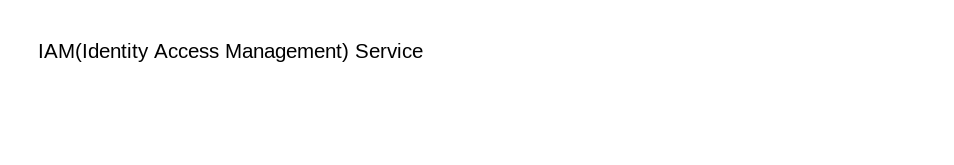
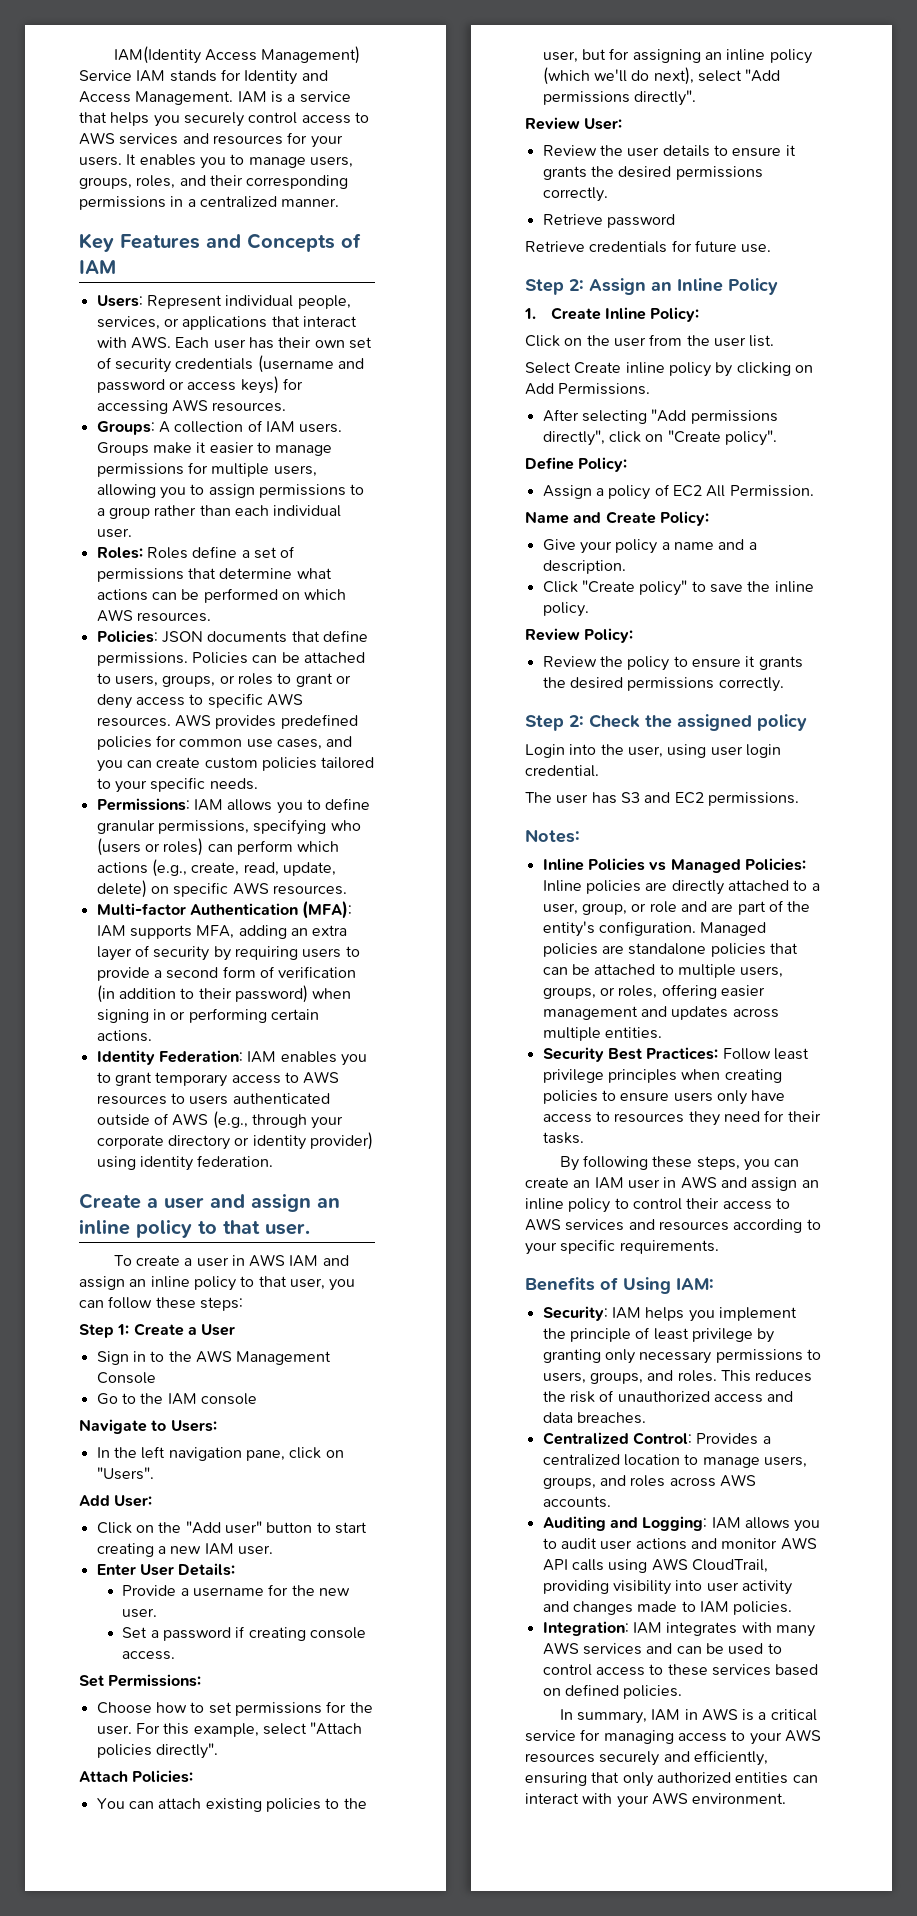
(423, 50) none -> [136,69,328,85] [79,91,351,105] [79,112,369,127] [79,132,343,148] [79,154,353,169] [79,175,349,189] [79,196,340,210] [79,233,361,252] [79,260,116,274] [96,295,351,309] [96,316,357,330] [96,336,372,349] [96,355,364,373] [96,376,303,394] [96,399,287,414] [96,420,343,435] [96,442,333,456] [96,462,317,477] [96,484,365,499] [96,505,342,519] [96,528,132,538] [96,546,296,559] [96,568,332,582] [96,588,347,603] [96,609,211,622] [96,630,368,643] [96,652,365,666] [96,673,351,687] [96,693,303,709] [96,714,358,729] [96,735,353,750] [96,757,375,772] [96,777,258,793] [96,798,371,814] [96,819,361,835] [96,838,340,856] [96,859,336,877] [96,880,347,898] [96,901,353,919] [96,925,348,939] [96,945,360,961] [96,966,357,981] [96,985,352,1003] [96,1008,319,1023] [96,1030,152,1042] [96,1050,367,1066] [96,1071,340,1087] [96,1093,330,1105] [96,1111,344,1129] [96,1132,373,1150] [96,1155,274,1171] [79,1193,340,1212] [79,1219,310,1238] [113,1254,349,1267] [79,1276,356,1291] [79,1296,243,1311] [79,1323,236,1338] [96,1350,332,1365] [96,1372,156,1384] [96,1393,257,1405] [79,1419,217,1434] [96,1446,344,1461] [96,1467,154,1480] [79,1495,153,1507] [96,1521,367,1534] [96,1543,273,1557] [96,1563,236,1576] [122,1584,350,1597] [122,1608,158,1618] [122,1626,366,1641] [122,1651,176,1660] [79,1674,202,1687] [96,1701,373,1716] [96,1722,363,1737] [96,1743,218,1759] [79,1770,194,1783] [96,1798,367,1812] [542,48,812,64] [542,67,781,85] [542,90,696,106] [525,117,623,130] [542,145,796,157] [542,166,763,180] [542,187,608,202] [542,214,675,228] [525,240,772,253] [525,278,778,295] [524,307,700,322] [525,334,775,347] [525,362,813,377] [525,383,651,395] [542,409,778,424] [542,430,777,446] [525,457,628,472] [542,484,814,500] [525,511,709,526] [542,539,757,554] [542,560,626,574] [542,580,814,596] [542,602,589,617] [525,628,634,643] [542,656,803,671] [542,677,784,692] [525,714,807,731] [525,744,781,758] [525,765,599,777] [525,792,799,806] [525,829,580,843] [542,858,806,873] [542,880,820,895] [542,900,811,915] [542,921,767,937] [542,943,798,957] [542,964,784,978] [542,984,765,999] [542,1006,779,1020] [542,1027,662,1041] [542,1047,809,1062] [542,1069,782,1083] [542,1090,786,1105] [542,1110,821,1126] [542,1132,584,1144] [559,1155,800,1171] [525,1176,819,1191] [525,1198,790,1213] [525,1218,821,1233] [525,1239,719,1255] [525,1277,714,1294] [542,1306,797,1322] [542,1327,775,1343] [542,1349,821,1364] [542,1370,813,1384] [542,1390,794,1403] [542,1412,646,1424] [542,1432,771,1445] [542,1454,807,1468] [542,1474,756,1489] [542,1496,611,1508] [542,1516,821,1532] [542,1537,817,1550] [542,1558,768,1573] [542,1580,792,1595] [542,1601,793,1615] [542,1621,815,1637] [542,1642,782,1655] [542,1664,819,1676] [542,1684,683,1699] [559,1708,817,1724] [525,1729,821,1745] [525,1750,768,1766] [525,1772,818,1787] [525,1792,787,1808] IAM stands for Identity and Access Management. IAM is a service that helps you securely control access to AWS services and resources for your users. It enables you to manage users, groups, roles, and their corresponding permissions in a centralized manner. // Key Features and Concepts of IAM // Users: Represent individual people, services, or applications that interact with AWS. Each user has their own set of security credentials (username and password or access keys) for accessing AWS resources. // Groups: A collection of IAM users. Groups make it easier to manage permissions for multiple users, allowing you to assign permissions to a group rather than each individual user. // Roles: Roles define a set of permissions that determine what actions can be performed on which AWS resources. // Policies: JSON documents that define permissions. Policies can be attached to users, groups, or roles to grant or deny access to specific AWS resources. AWS provides predefined policies for common use cases, and you can create custom policies tailored to your specific needs. // Permissions: IAM allows you to define granular permissions, specifying who (users or roles) can perform which actions (e.g., create, read, update, delete) on specific AWS resources. // Multi-factor Authentication (MFA): IAM supports MFA, adding an extra layer of security by requiring users to provide a second form of verification (in addition to their password) when signing in or performing certain actions. // Identity Federation: IAM enables you to grant temporary access to AWS resources to users authenticated outside of AWS (e.g., through your corporate directory or identity provider) using identity federation. // Create a user and assign an inline policy to that user. // To create a user in AWS IAM and assign an inline policy to that user, you can follow these steps: // Step 1: Create a User // Sign in to the AWS Management Console // Go to the IAM console // Navigate to Users: // In the left navigation pane, click on "Users". // Add User: // Click on the "Add user" button to start creating a new IAM user. // Enter User Details: // Provide a username for the new user. // Set a password if creating console access. // Set Permissions: // Choose how to set permissions for the user. For this example, select "Attach policies directly". // Attach Policies: // You can attach existing policies to the user, but for assigning an inline policy (which we'll do next), select "Add permissions directly". // Review User: // Review the user details to ensure it grants the desired permissions correctly. // Retrieve password // Retrieve credentials for future use. // Step 2: Assign an Inline Policy // 1. Create Inline Policy: // Click on the user from the user list. // Select Create inline policy by clicking on Add Permissions. // After selecting "Add permissions directly", click on "Create policy". // Define Policy: // Assign a policy of EC2 All Permission. // Name and Create Policy: // Give your policy a name and a description. // Click "Create policy" to save the inline policy. // Review Policy: // Review the policy to ensure it grants the desired permissions correctly. // Step 2: Check the assigned policy // Login into the user, using user login credential. // The user has S3 and EC2 permissions. // Notes: // Inline Policies vs Managed Policies: Inline policies are directly attached to a user, group, or role and are part of the entity's configuration. Managed policies are standalone policies that can be attached to multiple users, groups, or roles, offering easier management and updates across multiple entities. // Security Best Practices: Follow least privilege principles when creating policies to ensure users only have access to resources they need for their tasks. // By following these steps, you can create an IAM user in AWS and assign an inline policy to control their access to AWS services and resources according to your specific requirements. // Benefits of Using IAM: // Security: IAM helps you implement the principle of least privilege by granting only necessary permissions to users, groups, and roles. This reduces the risk of unauthorized access and data breaches. // Centralized Control: Provides a centralized location to manage users, groups, and roles across AWS accounts. // Auditing and Logging: IAM allows you to audit user actions and monitor AWS API calls using AWS CloudTrail, providing visibility into user activity and changes made to IAM policies. // Integration: IAM integrates with many AWS services and can be used to control access to these services based on defined policies. // In summary, IAM in AWS is a critical service for managing access to your AWS resources securely and efficiently, ensuring that only authorized entities can interact with your AWS environment.

